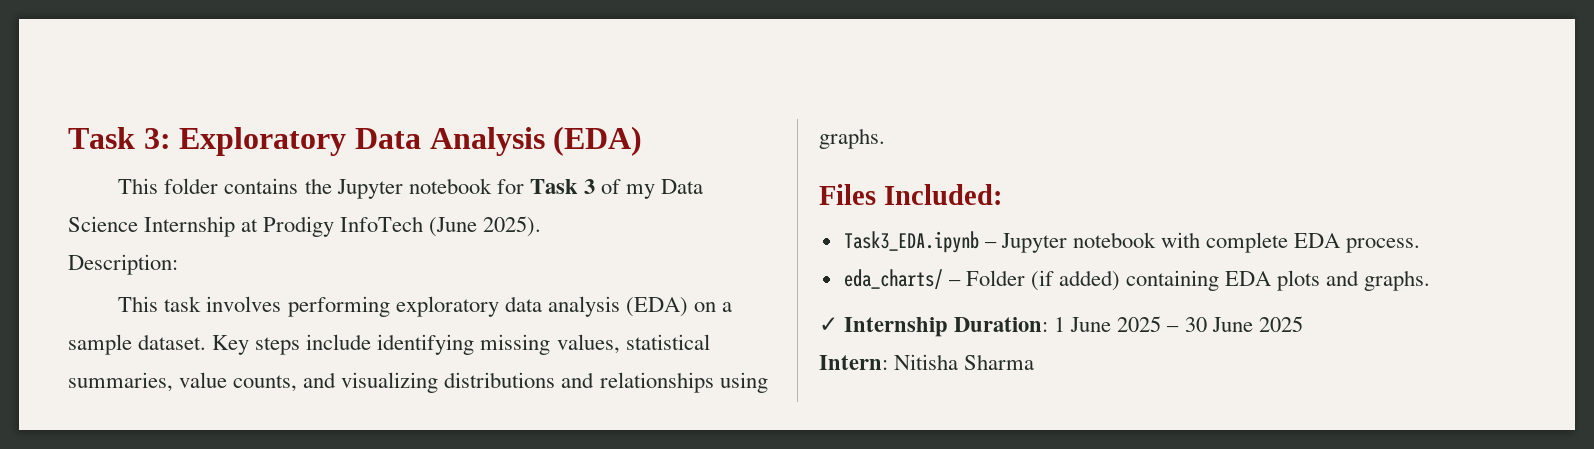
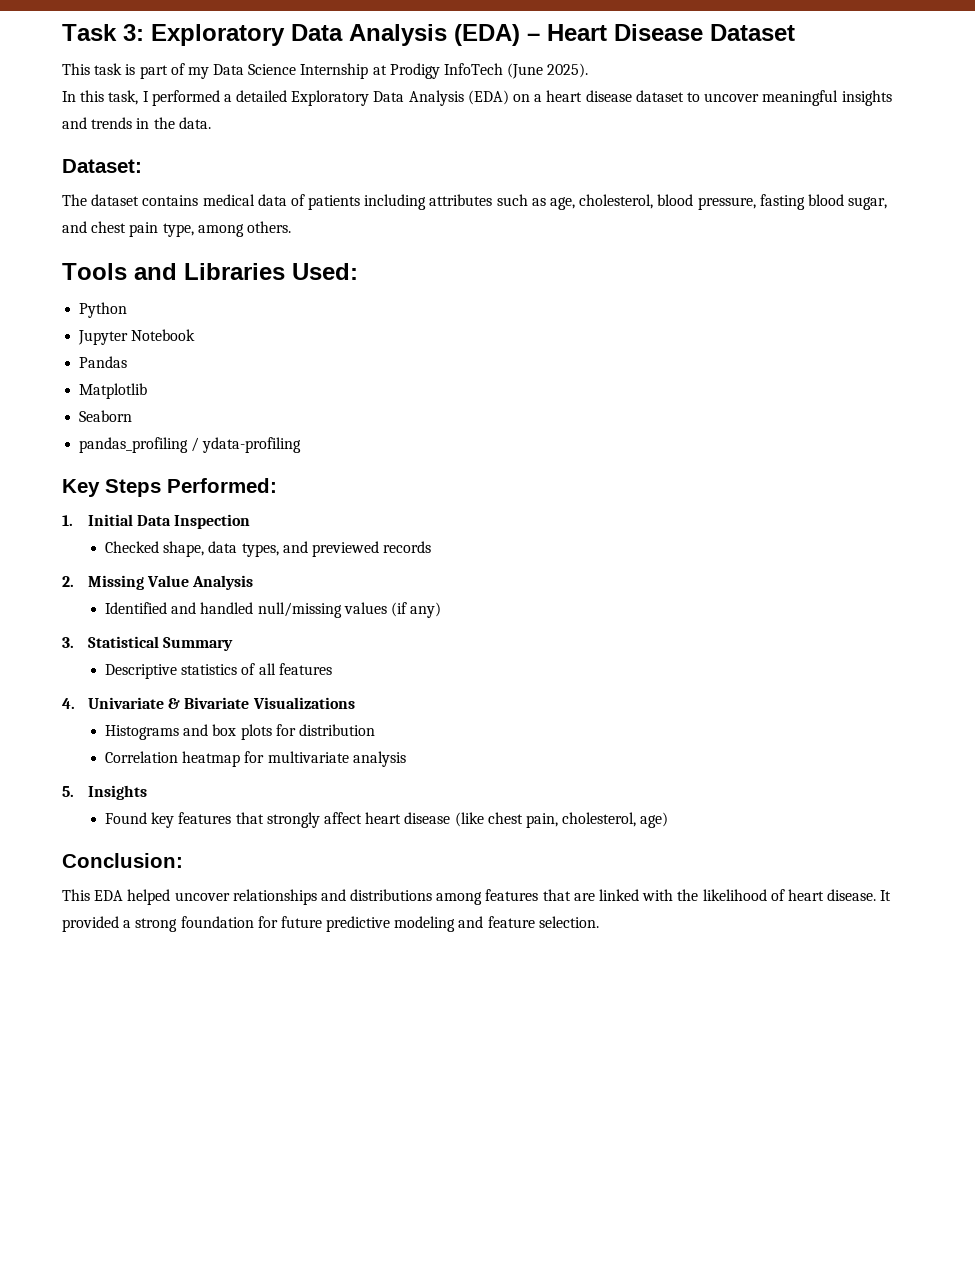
[118,178,595,199] // This folder contains the Jupyter notebook for Task 3 -> [527,24,795,41] [62,63,168,79] – Heart Disease Dataset // This task is part
[68,254,178,275] [118,296,732,317] [68,334,710,355] [68,372,768,393] [819,128,885,149] [819,184,1002,205] [843,231,1421,253] [843,269,1431,291] [819,316,1303,337] [819,354,1035,370] Description: // This task involves performing exploratory data analysis (EDA) on a sample dataset. Key steps include identifying missing values, statistical summaries, value counts, and visualizing distributions and relationships using graphs. // Files Included: // Task3_EDA.ipynb – Jupyter notebook with complete EDA process. // eda_charts/ – Folder (if added) containing EDA plots and graphs. // ✓ Internship Duration: 1 June 2025 – 30 June 2025 // Intern: Nitisha Sharma -> [62,90,892,106] [62,117,211,129] [62,159,142,173] [62,194,888,210] [62,221,291,237] [62,263,358,280] [79,302,128,318] [78,329,196,345] [79,356,128,368] [79,383,148,399] [79,410,133,422] [79,437,302,453] [62,478,277,497] [62,514,251,529] [105,541,432,557] [62,575,254,590] [105,602,442,618] [62,636,234,651] [105,663,332,679] [62,697,355,709] [105,724,375,740] [105,751,406,767] [62,785,148,800] [105,812,669,828] [62,853,183,868] [62,889,892,905] [62,916,599,932] In this task, I performed a detailed Exploratory Data Analysis (EDA) on a heart disease dataset to uncover meaningful insights and trends in the data. // Dataset: // The dataset contains medical data of patients including attributes such as age, cholesterol, blood pressure, fasting blood sugar, and chest pain type, among others. // Tools and Libraries Used: // Python // Jupyter Notebook // Pandas // Matplotlib // Seaborn // pandas_profiling / ydata-profiling // Key Steps Performed: // 1. Initial Data Inspection // Checked shape, data types, and previewed records // 2. Missing Value Analysis // Identified and handled null/missing values (if any) // 3. Statistical Summary // Descriptive statistics of all features // 4. Univariate & Bivariate Visualizations // Histograms and box plots for distribution // Correlation heatmap for multivariate analysis // 5. Insights // Found key features that strongly affect heart disease (like chest pain, cholesterol, age) // Conclusion: // This EDA helped uncover relationships and distributions among features that are linked with the likelihood of heart disease. It provided a strong foundation for future predictive modeling and feature selection.

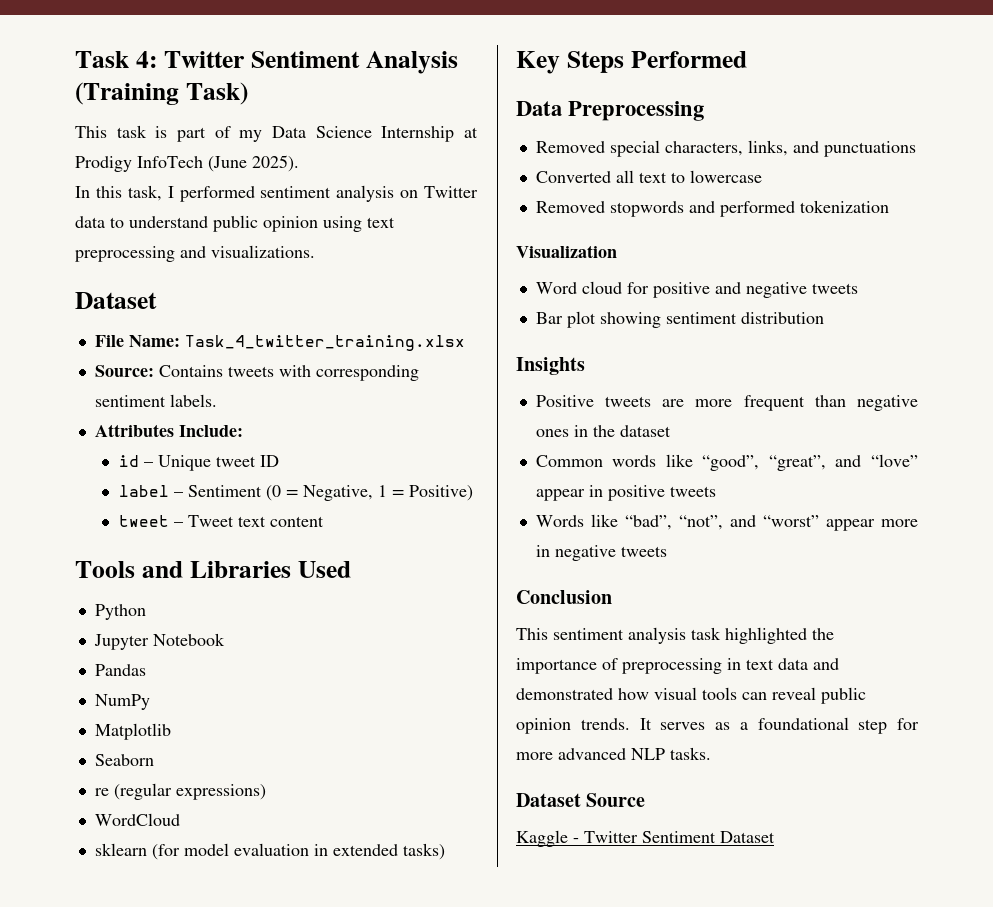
[123,24,795,46] 3: Exploratory Data Analysis (EDA) – Heart Disease Dataset -> [135,51,458,74] [75,82,248,105] 4: Twitter Sentiment Analysis (Training Task)
[223,90,892,106] [62,117,211,129] [62,159,142,173] [62,194,888,210] [62,221,291,237] a detailed Exploratory Data Analysis (EDA) on a heart disease dataset to uncover meaningful insights and trends in the data. // Dataset: // The dataset contains medical data of patients including attributes such as age, cholesterol, blood pressure, fasting blood sugar, and chest pain type, among others. -> [260,185,478,202] [75,215,395,232] [75,245,315,262] [75,292,157,309] [94,335,465,351] [94,365,419,381] [94,394,217,407] [94,424,243,437] [118,455,279,471] [118,485,473,501] [118,515,324,527] sentiment analysis on Twitter data to understand public opinion using text preprocessing and visualizations. // Dataset // File Name: Task_4_twitter_training.xlsx // Source: Contains tweets with corresponding sentiment labels. // Attributes Include: // id – Unique tweet ID // label – Sentiment (0 = Negative, 1 = Positive) // tweet – Tweet text content
[292,263,358,280] Used: -> [297,561,351,578] Used
(128, 362) none -> [94,694,150,710] // NumPy
[79,437,302,453] [62,478,277,497] [62,514,251,529] [105,541,432,557] [62,575,254,590] [105,602,442,618] [62,636,234,651] [105,663,332,679] [62,697,355,709] [105,724,375,740] [105,751,406,767] [62,785,148,800] [105,812,669,828] [62,853,183,868] [62,889,892,905] [62,916,599,932] pandas_profiling / ydata-profiling // Key Steps Performed: // 1. Initial Data Inspection // Checked shape, data types, and previewed records // 2. Missing Value Analysis // Identified and handled null/missing values (if any) // 3. Statistical Summary // Descriptive statistics of all features // 4. Univariate & Bivariate Visualizations // Histograms and box plots for distribution // Correlation heatmap for multivariate analysis // 5. Insights // Found key features that strongly affect heart disease (like chest pain, cholesterol, age) // Conclusion: // This EDA helped uncover relationships and distributions among features that are linked with the likelihood of heart disease. It provided a strong foundation for future predictive modeling and feature selection. -> [94,783,266,800] [94,813,180,826] [94,843,445,860] [516,51,747,74] [516,101,705,121] [535,140,916,157] [535,170,762,183] [535,200,889,217] [516,245,617,258] [535,281,858,298] [535,311,824,328] [516,357,585,375] [535,395,918,411] [535,425,671,437] [535,454,918,471] [535,485,716,501] [535,514,918,531] [535,545,667,561] [516,590,612,604] [516,627,834,644] [516,658,839,674] [516,687,866,704] [516,717,919,734] [516,747,711,760] [516,793,646,807] [516,830,775,847] re (regular expressions) // WordCloud // sklearn (for model evaluation in extended tasks) // Key Steps Performed // Data Preprocessing // Removed special characters, links, and punctuations // Converted all text to lowercase // Removed stopwords and performed tokenization // Visualization // Word cloud for positive and negative tweets // Bar plot showing sentiment distribution // Insights // Positive tweets are more frequent than negative ones in the dataset // Common words like “good”, “great”, and “love” appear in positive tweets // Words like “bad”, “not”, and “worst” appear more in negative tweets // Conclusion // This sentiment analysis task highlighted the importance of preprocessing in text data and demonstrated how visual tools can reveal public opinion trends. It serves as a foundational step for more advanced NLP tasks. // Dataset Source // Kaggle - Twitter Sentiment Dataset

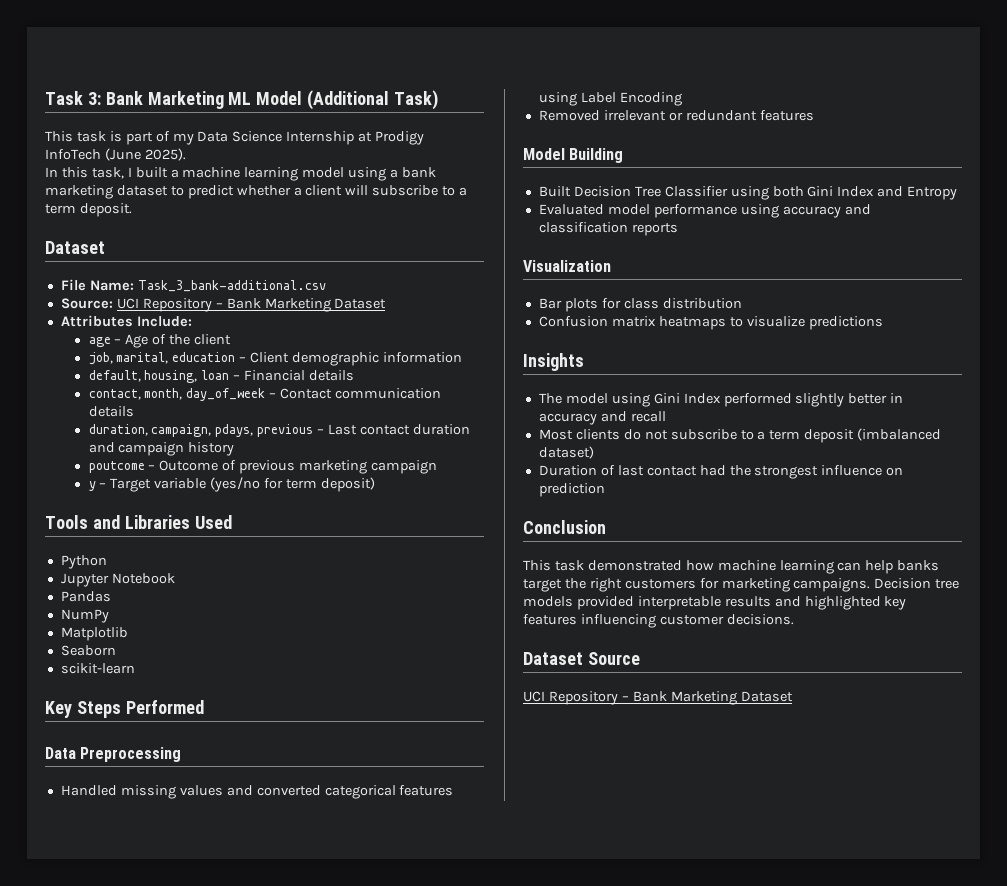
[135,51,458,74] [75,82,179,105] 4: Twitter Sentiment Analysis (Training -> [87,90,390,110] 3: Bank Marketing ML Model (Additional
[179,185,478,202] [75,215,395,232] [75,245,315,262] performed sentiment analysis on Twitter data to understand public opinion using text preprocessing and visualizations. -> [135,167,437,181] [45,185,468,199] [45,203,132,217] built a machine learning model using a bank marketing dataset to predict whether a client will subscribe to a term deposit.
[184,335,465,351] Task_4_twitter_training.xlsx -> [137,280,326,292] Task_3_bank-additional.csv
[158,365,419,381] [94,394,217,407] [94,424,243,437] [118,455,279,471] [118,485,473,501] [118,515,324,527] Contains tweets with corresponding sentiment labels. // Attributes Include: // id – Unique tweet ID // label – Sentiment (0 = Negative, 1 = Positive) // tweet – Tweet text content -> [116,298,387,312] [60,315,192,327] [88,334,232,348] [88,352,462,366] [88,370,355,383] [88,388,442,401] [88,406,134,417] [88,424,470,437] [88,442,235,456] [88,460,437,474] [88,477,375,492] UCI Repository – Bank Marketing Dataset // Attributes Include: // age – Age of the client // job, marital, education – Client demographic information // default, housing, loan – Financial details // contact, month, day_of_week – Contact communication details // duration, campaign, pdays, previous – Last contact duration and campaign history // poutcome – Outcome of previous marketing campaign // y – Target variable (yes/no for term deposit)
[94,783,266,800] [94,813,180,826] [94,843,445,860] re (regular expressions) // WordCloud // sklearn (for model evaluation in extended tasks) -> [60,663,135,674] scikit-learn
[535,140,916,157] [535,170,762,183] [535,200,889,217] [516,245,617,258] [535,281,858,298] [535,311,824,328] [516,357,585,375] [535,395,918,411] [535,425,671,437] [535,454,918,471] [535,485,716,501] [535,514,918,531] [535,545,667,561] [516,590,612,604] [516,627,834,644] [516,658,839,674] [516,687,866,704] [516,717,919,734] [516,747,711,760] [516,793,646,807] [516,830,716,847] Removed special characters, links, and punctuations // Converted all text to lowercase // Removed stopwords and performed tokenization // Visualization // Word cloud for positive and negative tweets // Bar plot showing sentiment distribution // Insights // Positive tweets are more frequent than negative ones in the dataset // Common words like “good”, “great”, and “love” appear in positive tweets // Words like “bad”, “not”, and “worst” appear more in negative tweets // Conclusion // This sentiment analysis task highlighted the importance of preprocessing in text data and demonstrated how visual tools can reveal public opinion trends. It serves as a foundational step for more advanced NLP tasks. // Dataset Source // Kaggle - Twitter Sentiment -> [60,785,454,799] [538,92,682,106] [538,110,814,121] [523,148,624,163] [538,186,958,200] [538,204,871,218] [538,222,678,236] [523,260,611,272] [538,298,742,312] [538,316,883,330] [523,353,584,371] [538,393,904,407] [538,411,666,425] [538,428,942,443] [538,446,594,459] [538,465,904,479] [538,483,605,497] [523,520,606,534] [523,560,940,574] [523,578,960,592] [523,596,907,610] [523,614,794,628] [523,652,640,665] [523,691,737,705] Handled missing values and converted categorical features using Label Encoding // Removed irrelevant or redundant features // Model Building // Built Decision Tree Classifier using both Gini Index and Entropy // Evaluated model performance using accuracy and classification reports // Visualization // Bar plots for class distribution // Confusion matrix heatmaps to visualize predictions // Insights // The model using Gini Index performed slightly better in accuracy and recall // Most clients do not subscribe to a term deposit (imbalanced dataset) // Duration of last contact had the strongest influence on prediction // Conclusion // This task demonstrated how machine learning can help banks target the right customers for marketing campaigns. Decision tree models provided interpretable results and highlighted key features influencing customer decisions. // Dataset Source // UCI Repository – Bank Marketing

